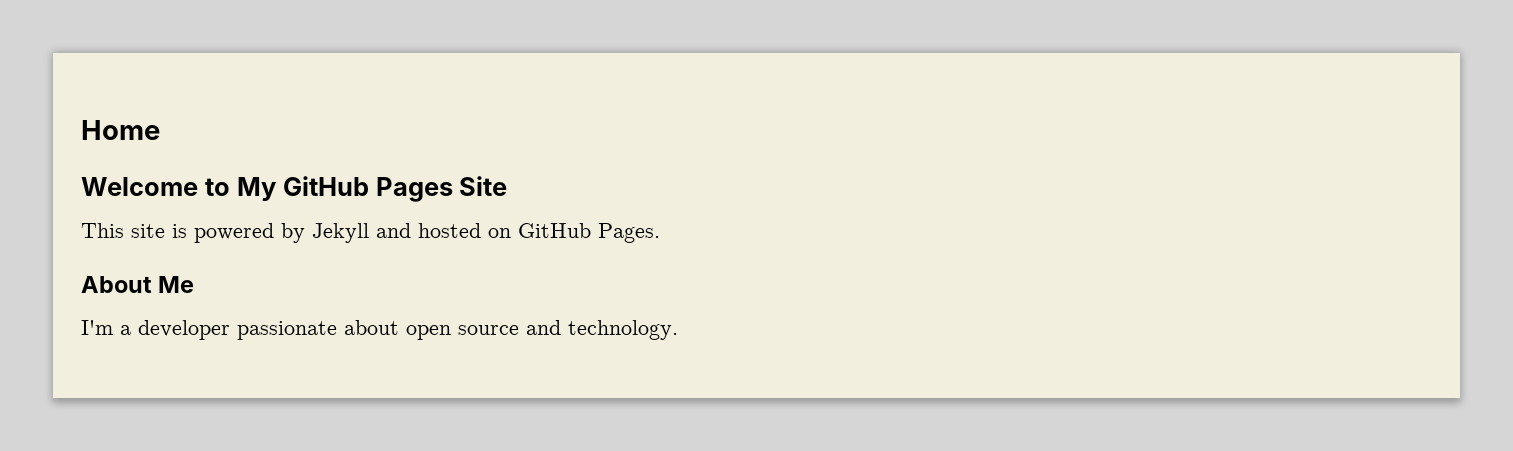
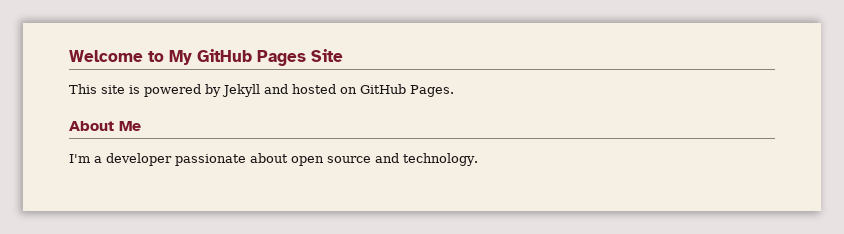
[81,120,160,140] Home // -> (69, 56) none

